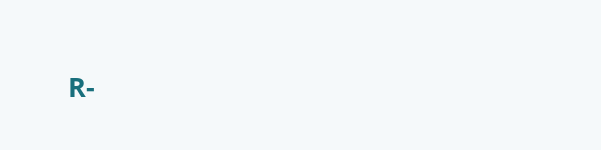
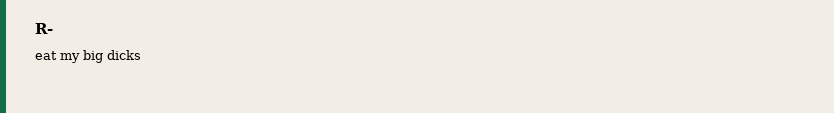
(95, 87) none -> [35,50,141,63] // eat my big dicks

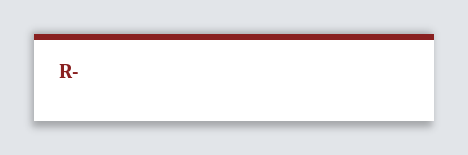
[35,50,141,63] // eat my big dicks -> (79, 71) none

